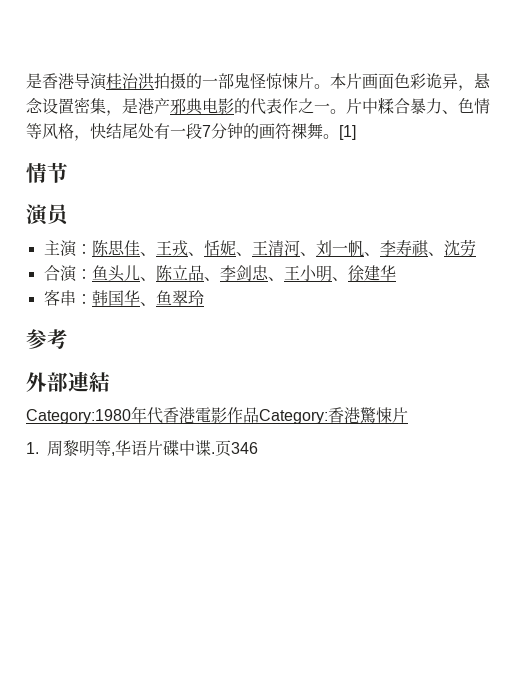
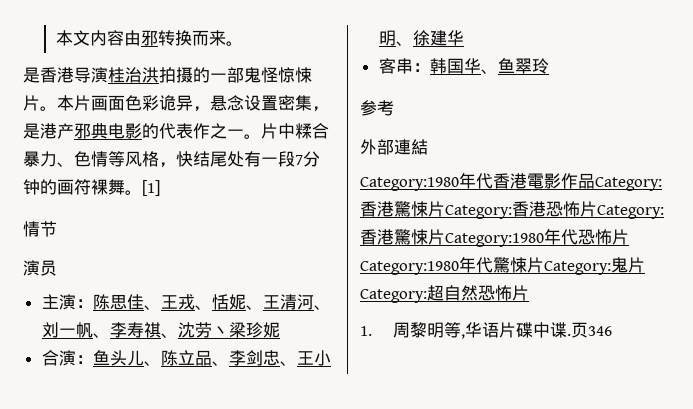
(26, 81) none -> [55,30,243,46] 本文内容由邪转换而来。 //
(476, 248) none -> [211,322,280,338] 丶梁珍妮
(408, 415) none -> [445,201,664,219] [360,228,629,247] [360,256,645,275] [360,285,529,303] Category:香港恐怖片Category:香港驚悚片Category:1980年代恐怖片Category:1980年代驚悚片Category:鬼片Category:超自然恐怖片

